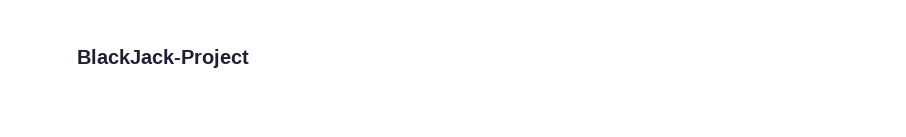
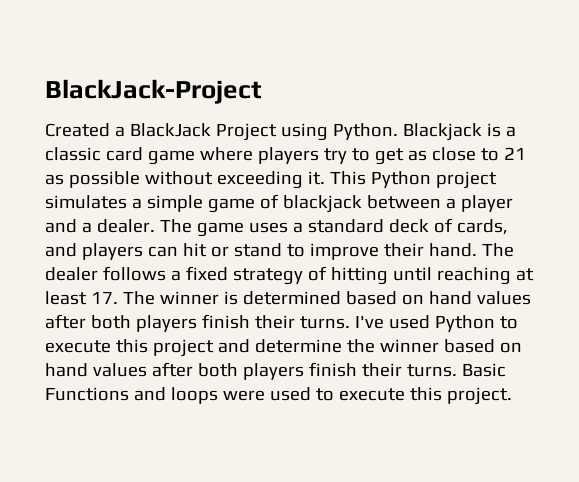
(249, 58) none -> [45,123,516,141] [45,147,526,165] [45,171,497,189] [45,194,513,213] [45,218,508,237] [45,243,514,260] [45,266,534,285] [45,291,531,305] [45,314,518,332] [45,339,522,357] [45,362,506,380] [45,387,512,405] // Created a BlackJack Project using Python. Blackjack is a classic card game where players try to get as close to 21 as possible without exceeding it. This Python project simulates a simple game of blackjack between a player and a dealer. The game uses a standard deck of cards, and players can hit or stand to improve their hand. The dealer follows a fixed strategy of hitting until reaching at least 17. The winner is determined based on hand values after both players finish their turns. I've used Python to execute this project and determine the winner based on hand values after both players finish their turns. Basic Functions and loops were used to execute this project.

